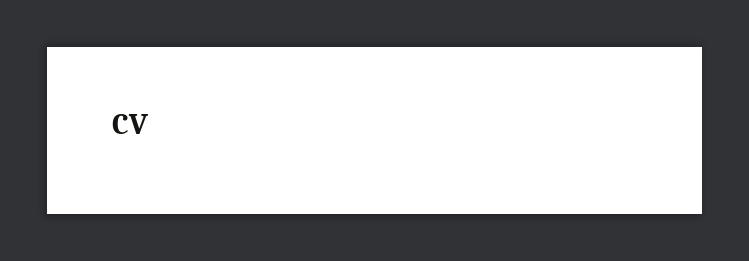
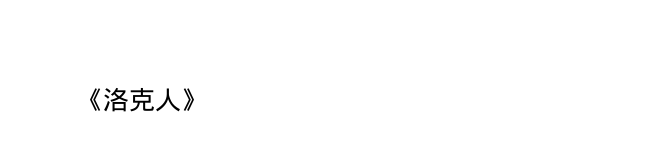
[112,114,149,134] CV -> [77,87,207,112] 《洛克人》

